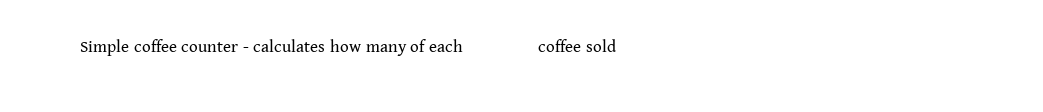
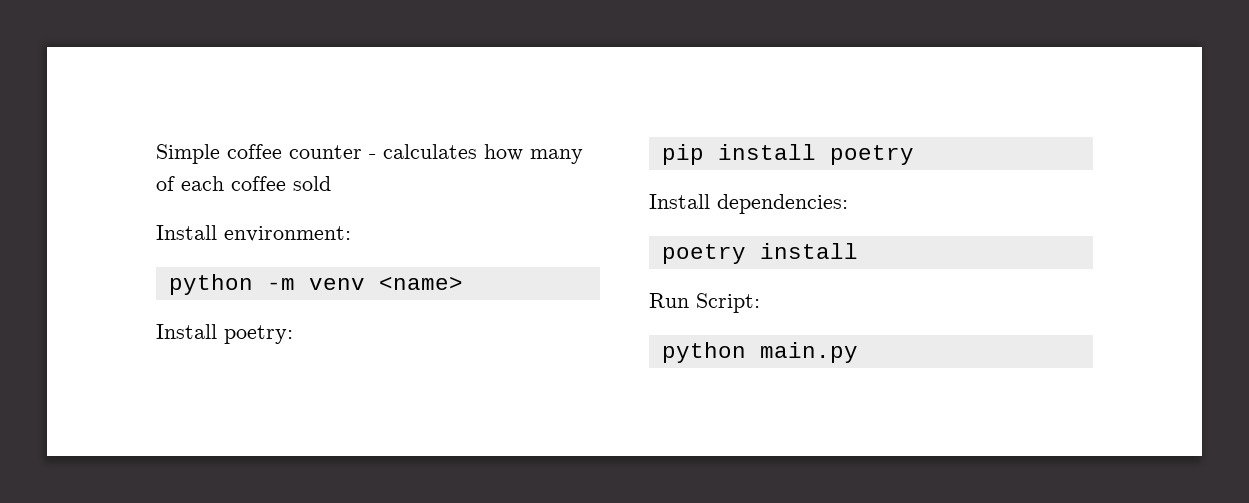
(616, 45) none -> [156,225,351,242] [168,274,463,295] [156,324,293,344] [661,144,914,165] [649,194,848,214] [661,243,858,264] [649,293,760,313] [661,342,858,363] // Install environment: // python -m venv <name> // Install poetry: // pip install poetry // Install dependencies: // poetry install // Run Script: // python main.py

